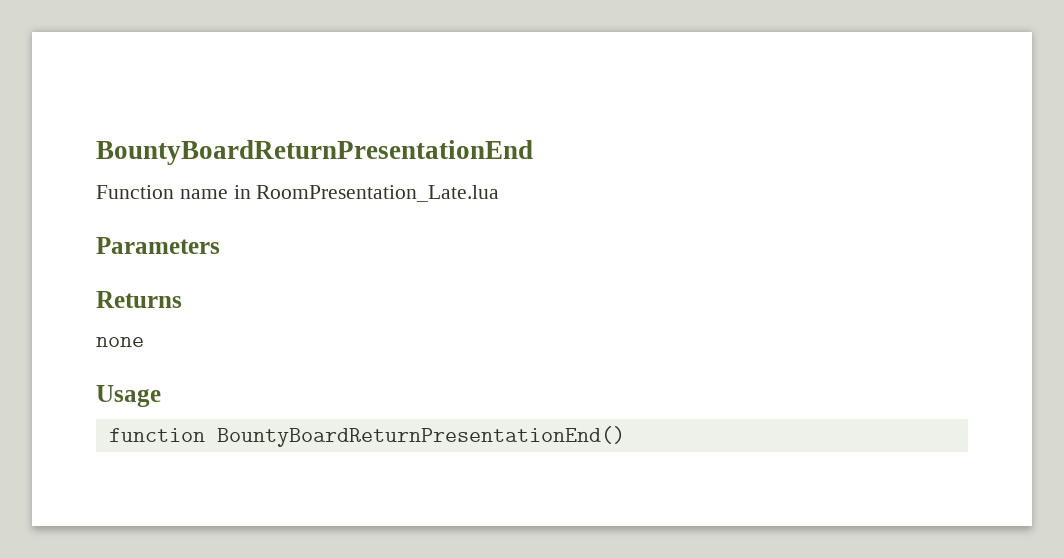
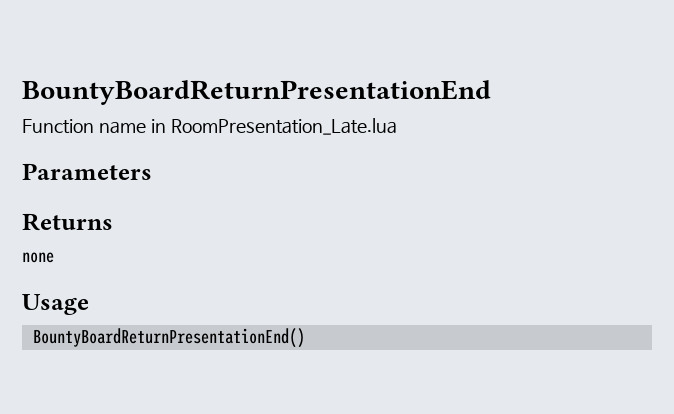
[108,428,205,442] function -> (89, 304) none

